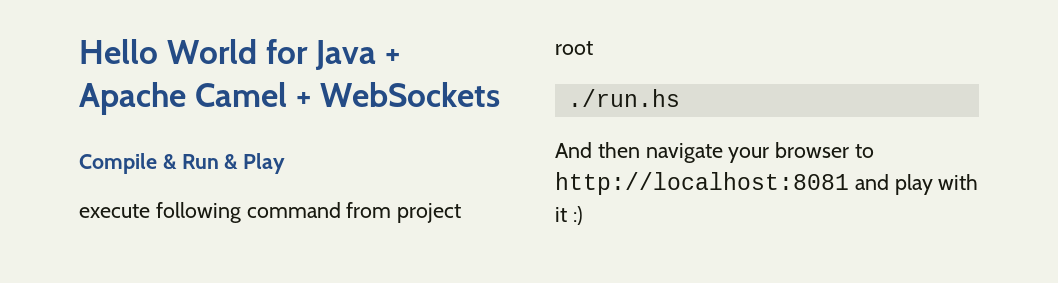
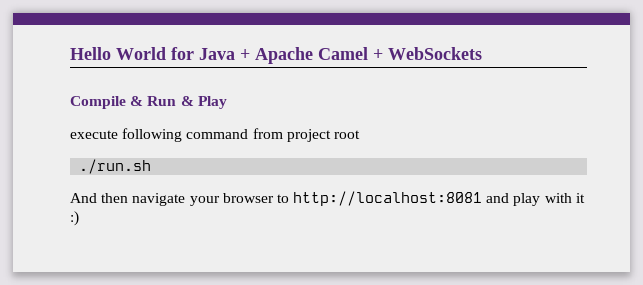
[567,89,680,107] ./run.hs -> [79,159,152,174] ./run.sh

